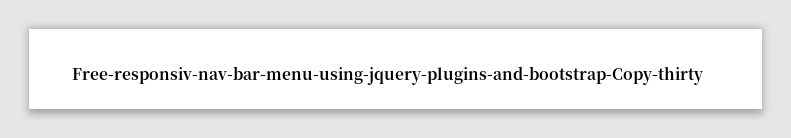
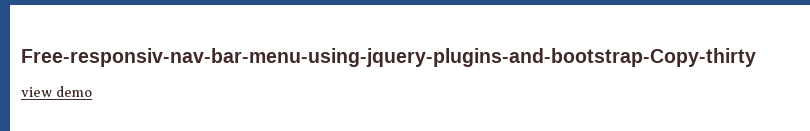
(703, 75) none -> [21,86,92,97] // view demo

